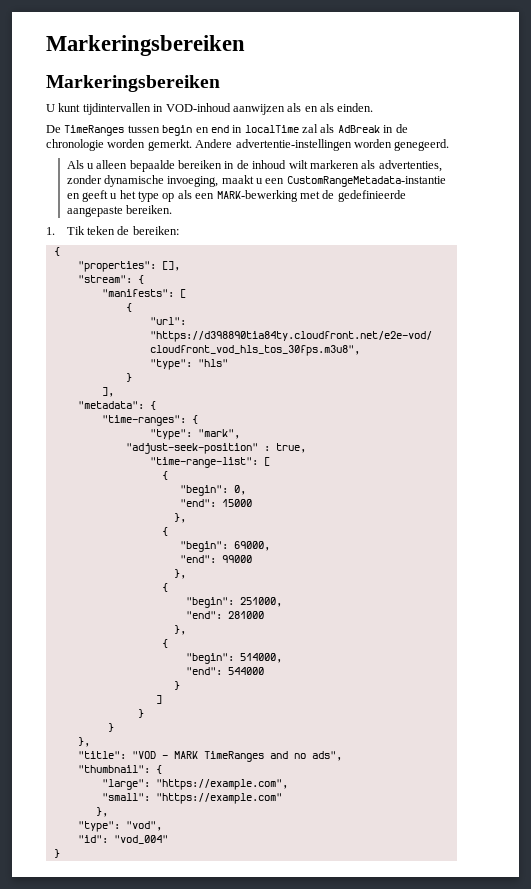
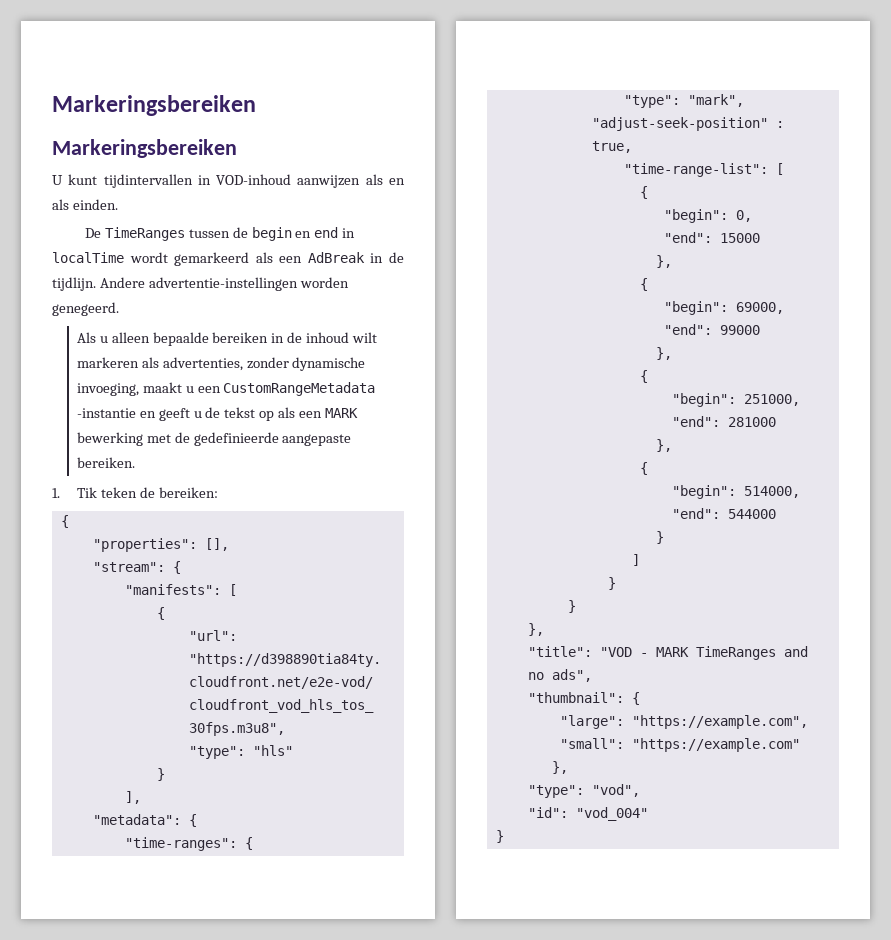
(160, 129) none -> [232,227,248,238] de
[302,124,408,133] [46,139,192,151] zal als AdBreak in de chronologie worden gemerkt. -> [129,252,404,266] [52,277,96,291] wordt gemarkeerd als een AdBreak in de tijdlijn.
[286,176,446,187] CustomRangeMetadata-instantie -> [223,382,376,396] [76,408,136,418] CustomRangeMetadata -instantie
[119,190,160,202] het type -> [205,407,256,418] de tekst
[216,190,298,202] MARK-bewerking -> [325,408,359,418] [76,432,143,446] MARK bewerking

